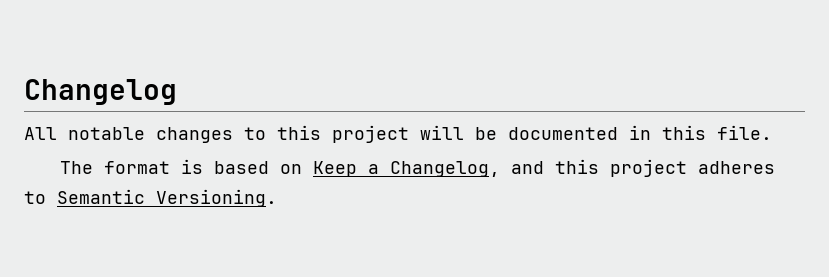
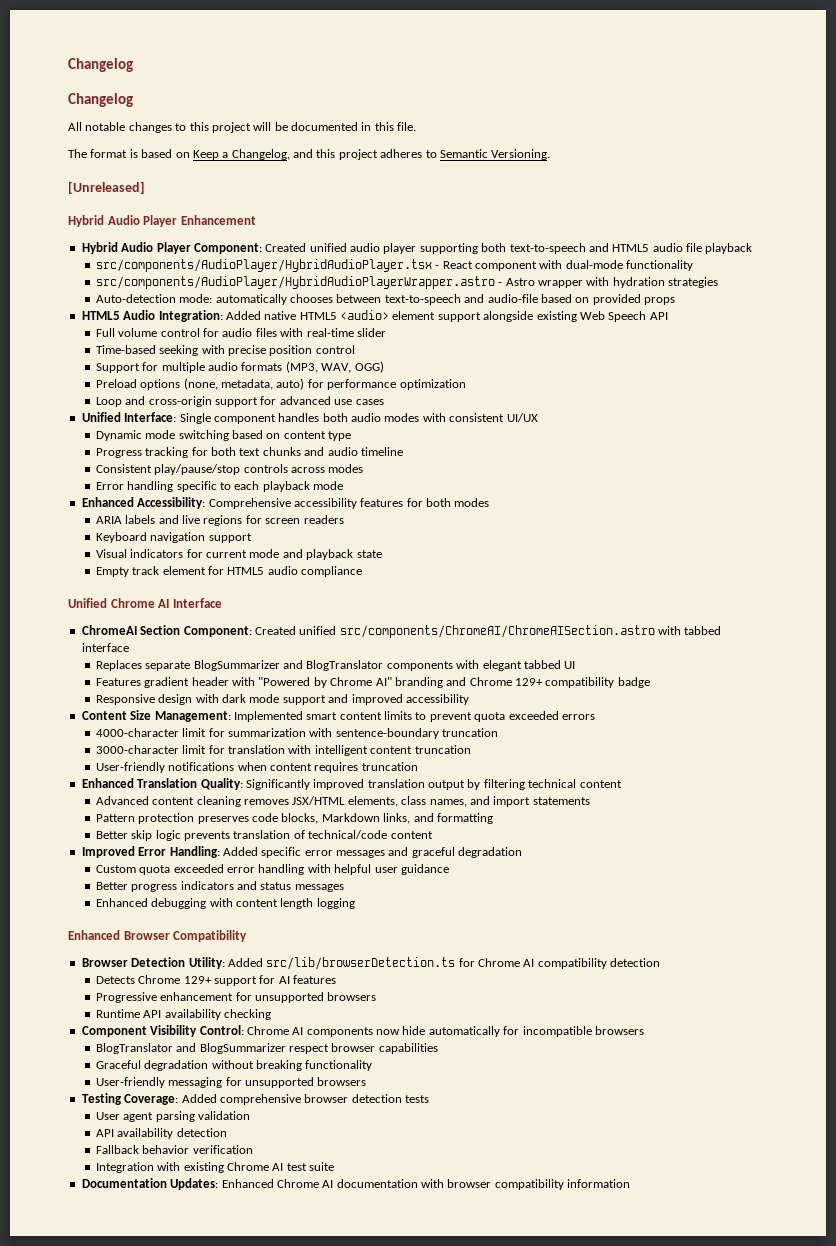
[24,79,177,105] Changelog -> [68,58,133,72] [68,93,133,107] Changelog // Changelog
(277, 198) none -> [68,181,145,194] [68,215,256,227] [81,242,753,254] [95,259,694,272] [95,276,719,289] [95,294,676,305] [81,310,668,322] [95,328,386,337] [95,345,355,356] [95,361,384,373] [95,378,466,390] [95,396,384,407] [81,412,538,424] [95,430,352,441] [95,447,403,458] [95,464,364,475] [95,481,344,492] [81,497,490,509] [95,515,344,526] [95,532,252,543] [95,549,382,560] [95,566,363,577] [68,598,222,608] [81,625,722,638] [81,643,129,652] [95,660,576,671] [95,677,650,688] [95,694,469,705] [81,710,595,722] [95,728,499,739] [95,745,471,756] [95,762,418,773] [81,778,622,790] [95,796,590,807] [95,813,493,824] [95,830,433,841] [81,846,523,858] [95,864,449,875] [95,881,344,892] [95,898,355,909] [68,930,248,942] [81,957,661,970] [95,975,337,986] [95,992,377,1003] [95,1009,272,1020] [81,1025,644,1037] [95,1043,438,1054] [95,1060,373,1071] [95,1077,367,1088] [81,1093,429,1105] [95,1111,251,1122] [95,1128,227,1139] [95,1145,253,1154] [95,1162,335,1173] [81,1178,631,1190] // [Unreleased] // Hybrid Audio Player Enhancement // Hybrid Audio Player Component: Created unified audio player supporting both text-to-speech and HTML5 audio file playback // src/components/AudioPlayer/HybridAudioPlayer.tsx - React component with dual-mode functionality // src/components/AudioPlayer/HybridAudioPlayerWrapper.astro - Astro wrapper with hydration strategies // Auto-detection mode: automatically chooses between text-to-speech and audio-file based on provided props // HTML5 Audio Integration: Added native HTML5 <audio> element support alongside existing Web Speech API // Full volume control for audio files with real-time slider // Time-based seeking with precise position control // Support for multiple audio formats (MP3, WAV, OGG) // Preload options (none, metadata, auto) for performance optimization // Loop and cross-origin support for advanced use cases // Unified Interface: Single component handles both audio modes with consistent UI/UX // Dynamic mode switching based on content type // Progress tracking for both text chunks and audio timeline // Consistent play/pause/stop controls across modes // Error handling specific to each playback mode // Enhanced Accessibility: Comprehensive accessibility features for both modes // ARIA labels and live regions for screen readers // Keyboard navigation support // Visual indicators for current mode and playback state // Empty track element for HTML5 audio compliance // Unified Chrome AI Interface // ChromeAI Section Component: Created unified src/components/ChromeAI/ChromeAISection.astro with tabbed interface // Replaces separate BlogSummarizer and BlogTranslator components with elegant tabbed UI // Features gradient header with "Powered by Chrome AI" branding and Chrome 129+ compatibility badge // Responsive design with dark mode support and improved accessibility // Content Size Management: Implemented smart content limits to prevent quota exceeded errors // 4000-character limit for summarization with sentence-boundary truncation // 3000-character limit for translation with intelligent content truncation // User-friendly notifications when content requires truncation // Enhanced Translation Quality: Significantly improved translation output by filtering technical content // Advanced content cleaning removes JSX/HTML elements, class names, and import statements // Pattern protection preserves code blocks, Markdown links, and formatting // Better skip logic prevents translation of technical/code content // Improved Error Handling: Added specific error messages and graceful degradation // Custom quota exceeded error handling with helpful user guidance // Better progress indicators and status messages // Enhanced debugging with content length logging // Enhanced Browser Compatibility // Browser Detection Utility: Added src/lib/browserDetection.ts for Chrome AI compatibility detection // Detects Chrome 129+ support for AI features // Progressive enhancement for unsupported browsers // Runtime API availability checking // Component Visibility Control: Chrome AI components now hide automatically for incompatible browsers // BlogTranslator and BlogSummarizer respect browser capabilities // Graceful degradation without breaking functionality // User-friendly messaging for unsupported browsers // Testing Coverage: Added comprehensive browser detection tests // User agent parsing validation // API availability detection // Fallback behavior verification // Integration with existing Chrome AI test suite // Documentation Updates: Enhanced Chrome AI documentation with browser compatibility information

